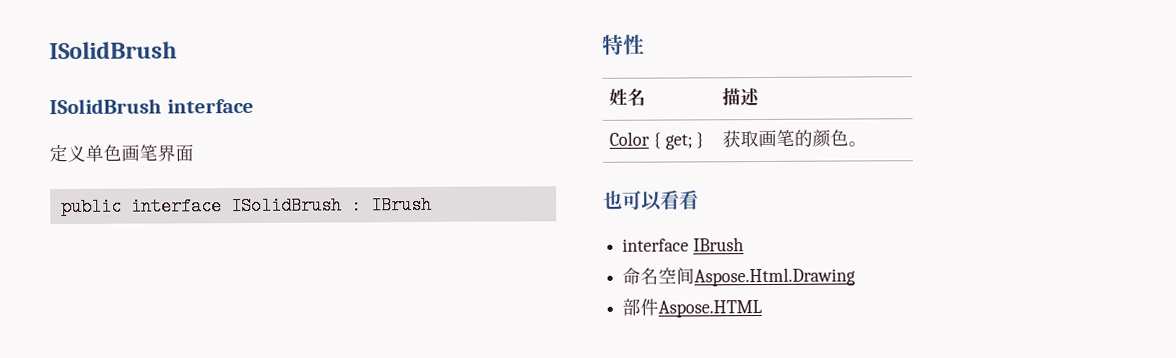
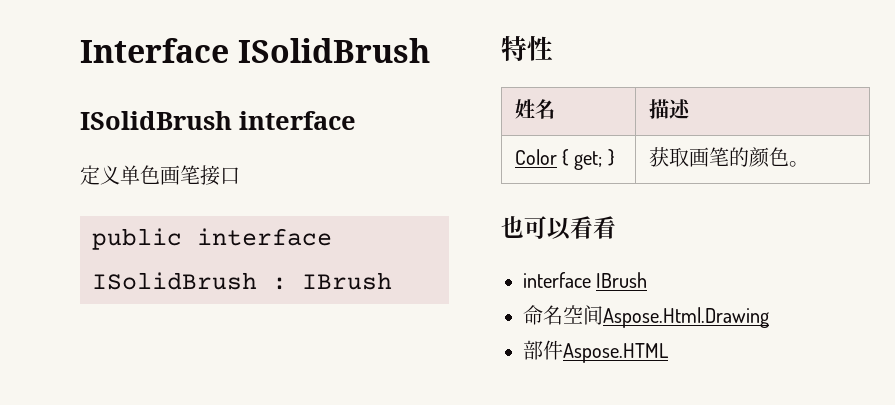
(49, 50) none -> [80,38,229,63] Interface
[157,144,194,162] 界面 -> [200,165,240,186] 接口

